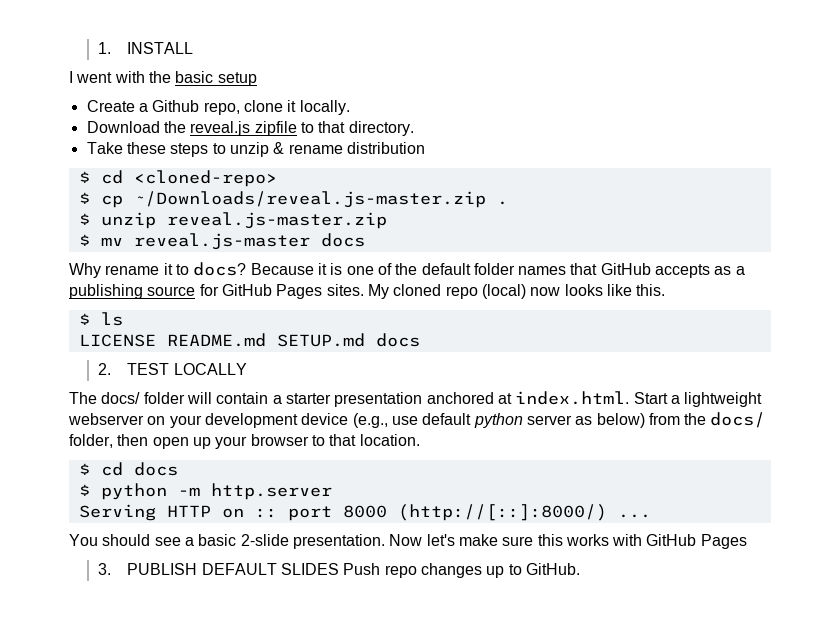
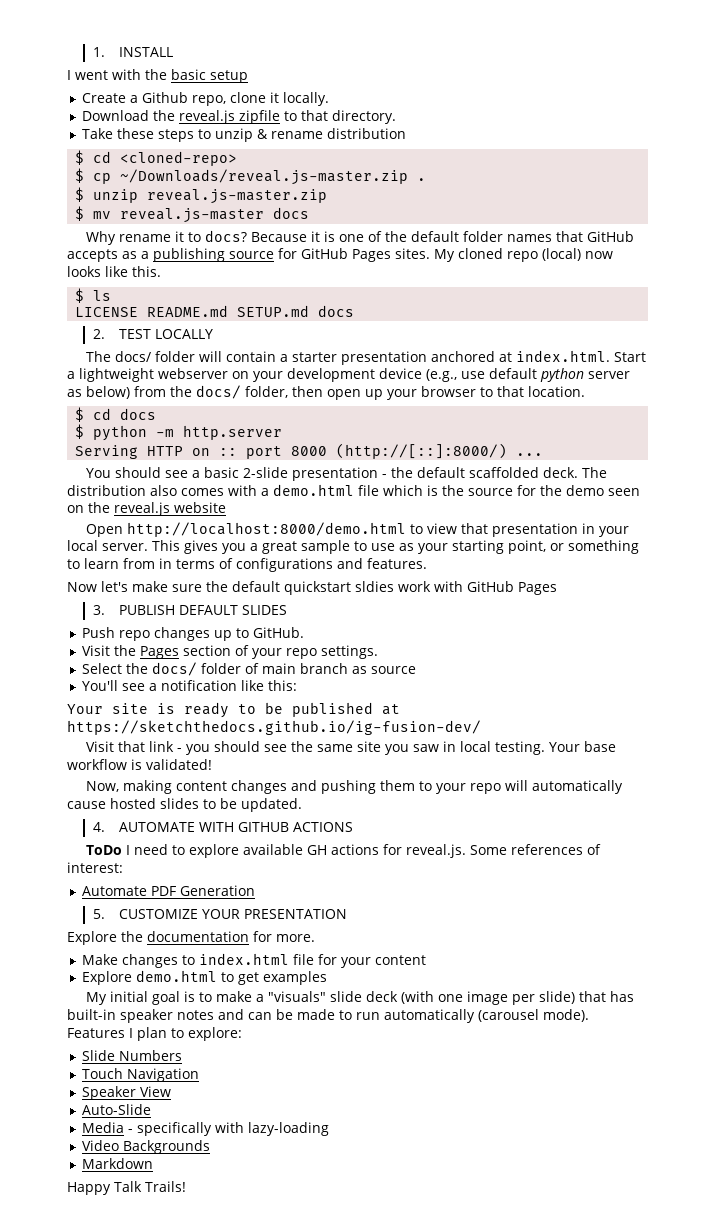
[292,534,609,549] presentation. Now let's make sure this works -> [292,467,608,481] [67,484,640,496] [67,502,226,516] [86,522,630,537] [67,540,639,554] [67,558,427,572] [67,581,431,595] presentation - the default scaffolded deck. The distribution also comes with a demo.html file which is the source for the demo seen on the reveal.js website // Open http://localhost:8000/demo.html to view that presentation in your local server. This gives you a great sample to use as your starting point, or something to learn from in terms of configurations and features. // Now let's make sure the default quickstart sldies work
(339, 569) none -> (288, 610) //
(580, 569) none -> [82,645,379,659] [82,662,417,676] [82,680,298,691] [67,702,400,718] [67,720,481,735] [86,741,617,755] [67,759,212,770] [86,780,624,794] [67,798,302,812] [93,822,354,832] [86,844,602,858] [67,862,123,873] [82,885,256,896] [93,909,348,919] [67,931,315,945] [82,953,427,968] [82,970,328,985] [86,991,635,1005] [67,1009,589,1023] [67,1027,242,1041] [82,1050,183,1061] [82,1068,200,1082] [82,1086,172,1100] [82,1104,152,1115] [82,1122,330,1136] [82,1140,211,1154] [82,1158,154,1169] [67,1181,186,1195] // Visit the Pages section of your repo settings. // Select the docs/ folder of main branch as source // You'll see a notification like this: // Your site is ready to be published at https://sketchthedocs.github.io/ig-fusion-dev/ // Visit that link - you should see the same site you saw in local testing. Your base workflow is validated! // Now, making content changes and pushing them to your repo will automatically cause hosted slides to be updated. // 4. AUTOMATE WITH GITHUB ACTIONS // ToDo I need to explore available GH actions for reveal.js. Some references of interest: // Automate PDF Generation // 5. CUSTOMIZE YOUR PRESENTATION // Explore the documentation for more. // Make changes to index.html file for your content // Explore demo.html to get examples // My initial goal is to make a "visuals" slide deck (with one image per slide) that has built-in speaker notes and can be made to run automatically (carousel mode). Features I plan to explore: // Slide Numbers // Touch Navigation // Speaker View // Auto-Slide // Media - specifically with lazy-loading // Video Backgrounds // Markdown // Happy Talk Trails!

